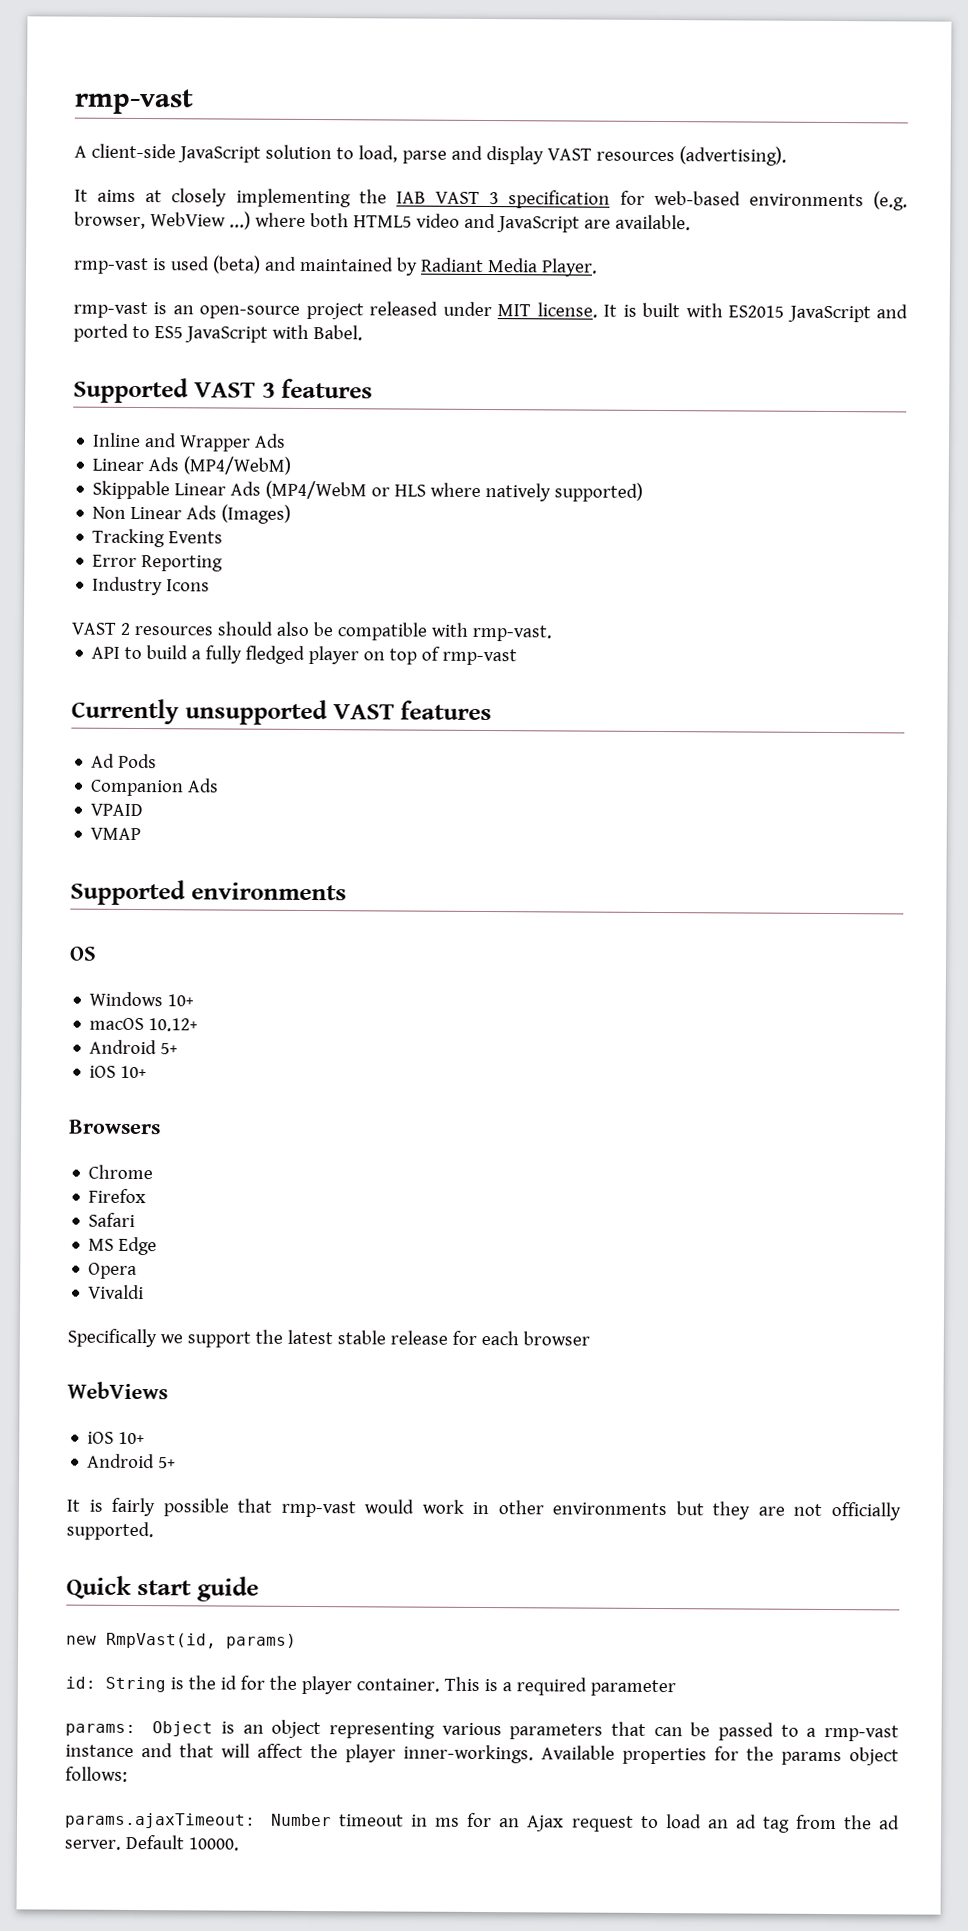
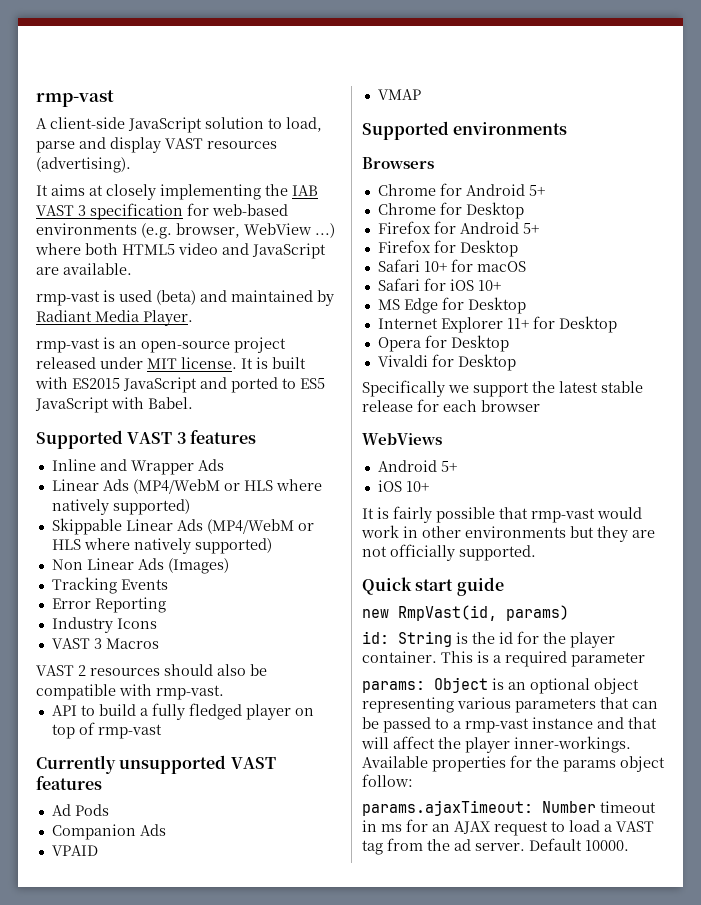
[183,456,292,475] (MP4/WebM) -> [132,479,322,494] [51,499,190,515] (MP4/WebM or HLS where natively supported)
(211, 585) none -> [51,638,159,649] // VAST 3 Macros
[70,946,97,961] [89,991,195,1007] [89,1017,199,1032] [89,1039,179,1055] [89,1065,148,1079] [69,1119,161,1135] [88,1164,154,1180] [88,1188,147,1204] [88,1212,136,1227] [88,1236,158,1256] OS // Windows 10+ // macOS 10.12+ // Android 5+ // iOS 10+ // Browsers // Chrome // Firefox // Safari // MS Edge -> [362,157,434,169] [377,183,545,196] [377,202,524,219] [377,221,539,234] [377,240,518,257] [377,259,526,272] [377,278,501,291] [377,297,526,314] [377,316,617,333] Browsers // Chrome for Android 5+ // Chrome for Desktop // Firefox for Android 5+ // Firefox for Desktop // Safari 10+ for macOS // Safari for iOS 10+ // MS Edge for Desktop // Internet Explorer 11+ for Desktop
(138, 1271) none -> [424,335,509,352] for Desktop
(145, 1292) none -> [431,354,516,371] for Desktop
[87,1431,146,1445] [87,1453,177,1469] // iOS 10+ // Android 5+ -> [377,460,457,472] [377,480,429,492] // Android 5+ // iOS 10+
(264, 1729) none -> [530,678,590,694] optional
[65,1766,128,1782] follows: -> [362,774,413,787] follow:
[527,1815,565,1832] Ajax -> [454,821,490,834] AJAX
[707,1814,757,1829] an ad -> [604,821,654,832] a VAST

